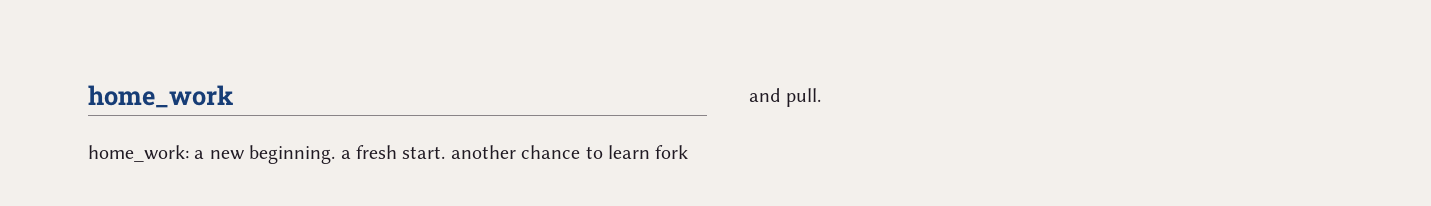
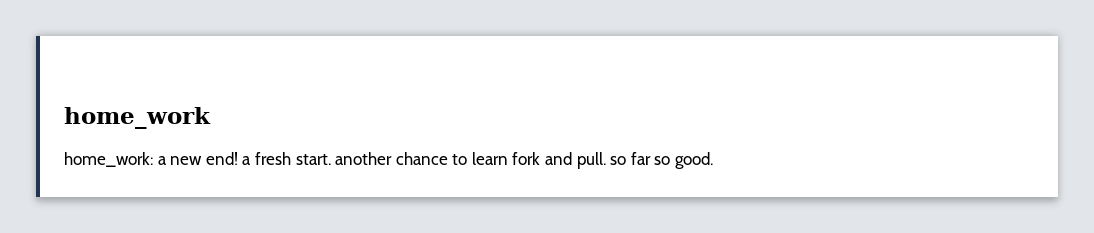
[249,145,336,164] beginning. -> [205,152,238,165] end!
(822, 97) none -> [610,152,714,169] so far so good.

